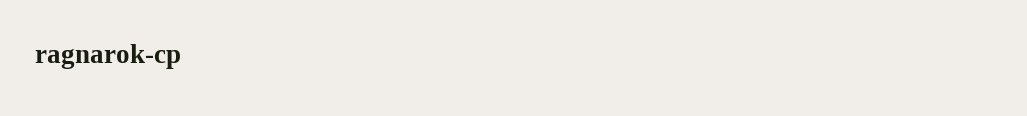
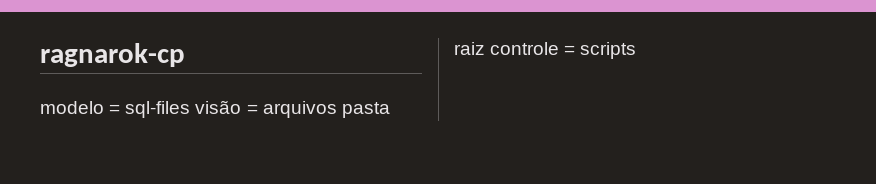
(181, 56) none -> [40,100,390,118] [454,42,637,59] // modelo = sql-files visão = arquivos pasta raiz controle = scripts

